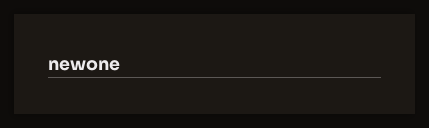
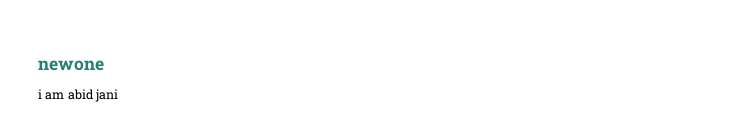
(120, 65) none -> [38,89,119,102] // i am abid jani

